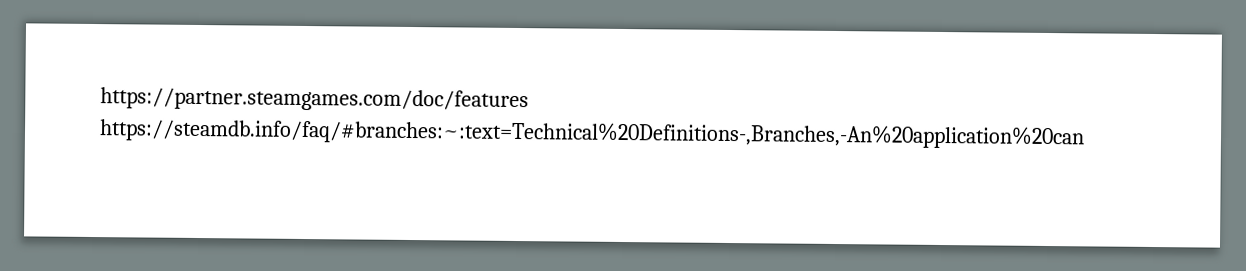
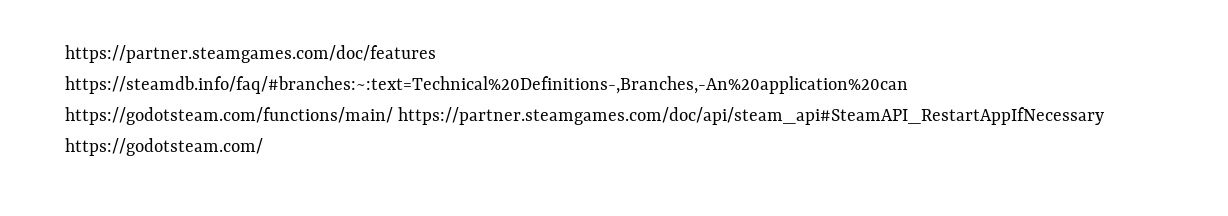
(1085, 134) none -> [65,107,1105,125] [65,138,263,156] https://godotsteam.com/functions/main/ https://partner.steamgames.com/doc/api/steam_api#SteamAPI_RestartAppIfNecessary https://godotsteam.com/

